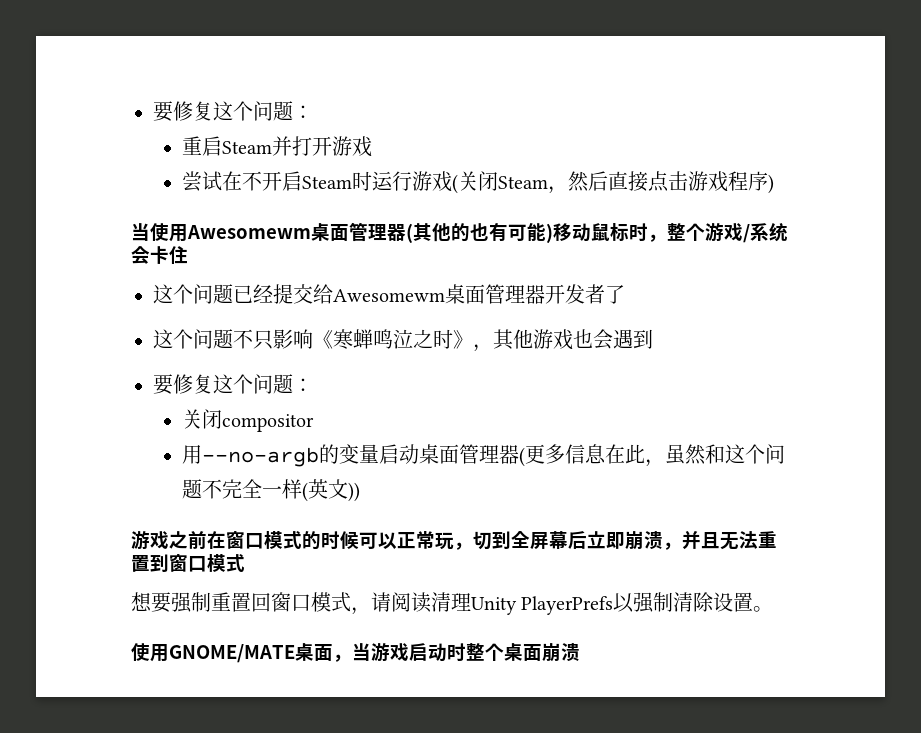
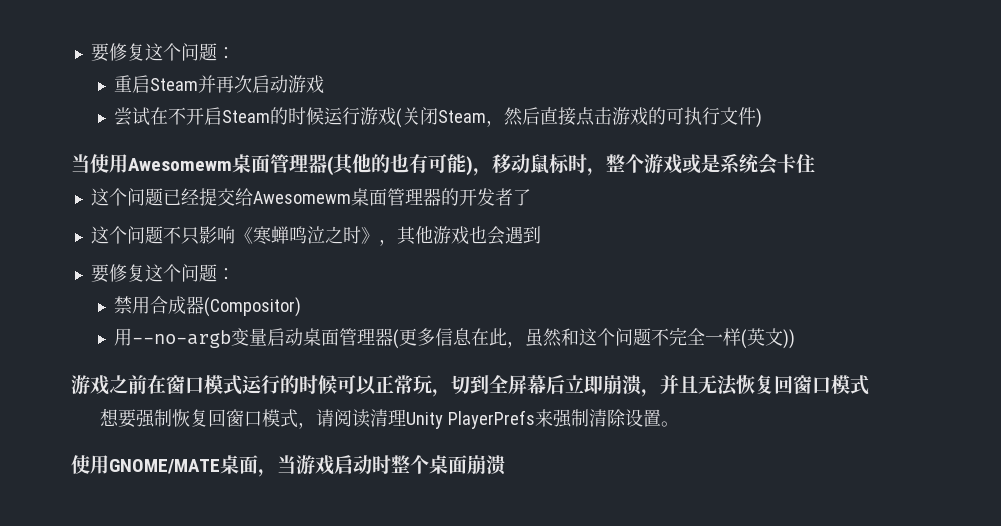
[292,136,333,156] 打开 -> [215,75,288,93] 再次启动
[352,171,373,191] 时 -> [269,107,324,125] 的时候
[728,171,769,191] 程序 -> [647,107,756,125] 的可执行文件
(553, 233) none -> [473,168,492,176] ，
[743,224,750,243] / -> [682,154,720,174] 或是
(545, 294) none -> [440,188,459,206] 的
[182,409,315,432] 关闭compositor -> [113,296,301,317] 禁用合成器(Compositor)
[319,444,340,464] 的 -> (231, 339) none
(302, 540) none -> [242,375,280,394] 运行
[758,531,777,548] [131,554,169,572] 重置到 -> [736,375,793,394] 恢复回
[211,592,251,612] 重置 -> [172,409,209,427] 恢复
[613,593,635,613] 以 -> [535,409,554,427] 来

